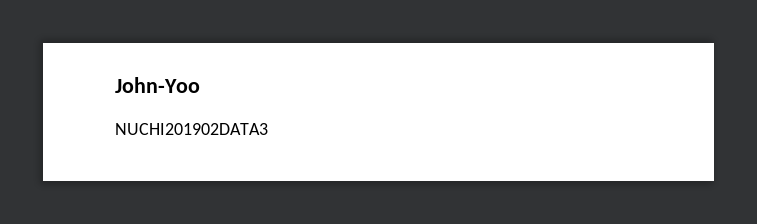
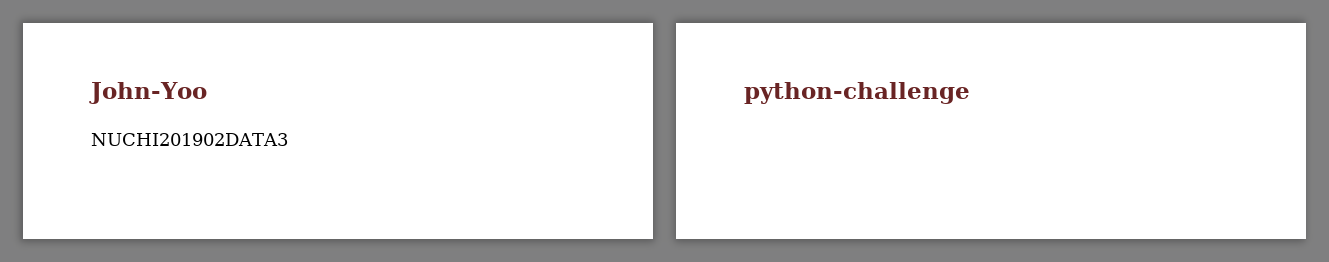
(268, 129) none -> [744,82,970,104] // python-challenge

